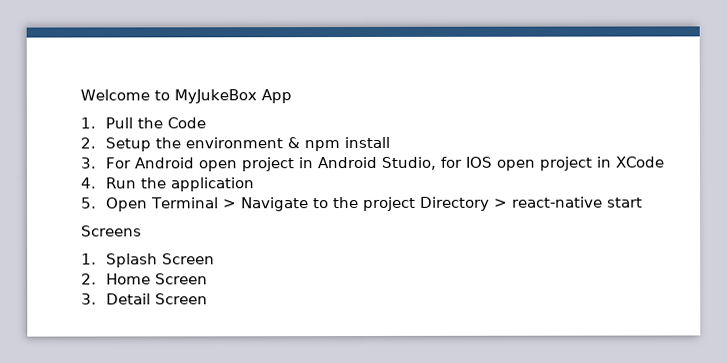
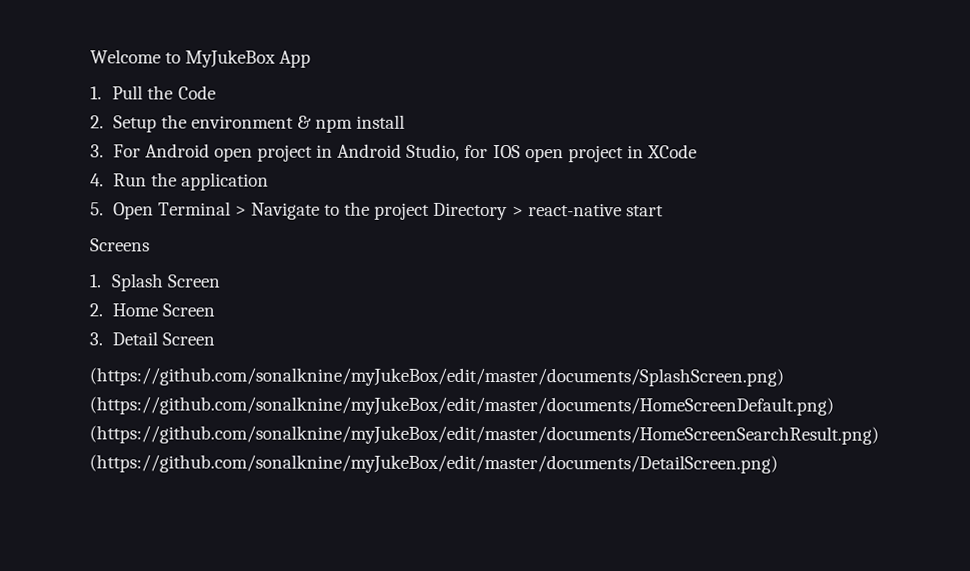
(209, 299) none -> [89,367,784,387] [89,396,834,416] [89,425,879,445] [89,454,778,474] // (https://github.com/sonalknine/myJukeBox/edit/master/documents/SplashScreen.png) (https://github.com/sonalknine/myJukeBox/edit/master/documents/HomeScreenDefault.png) (https://github.com/sonalknine/myJukeBox/edit/master/documents/HomeScreenSearchResult.png) (https://github.com/sonalknine/myJukeBox/edit/master/documents/DetailScreen.png)

